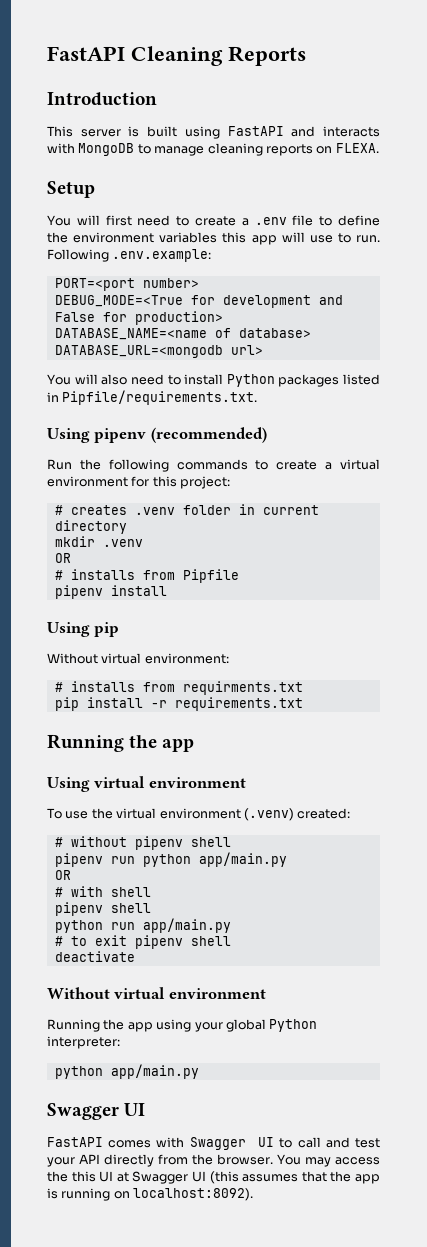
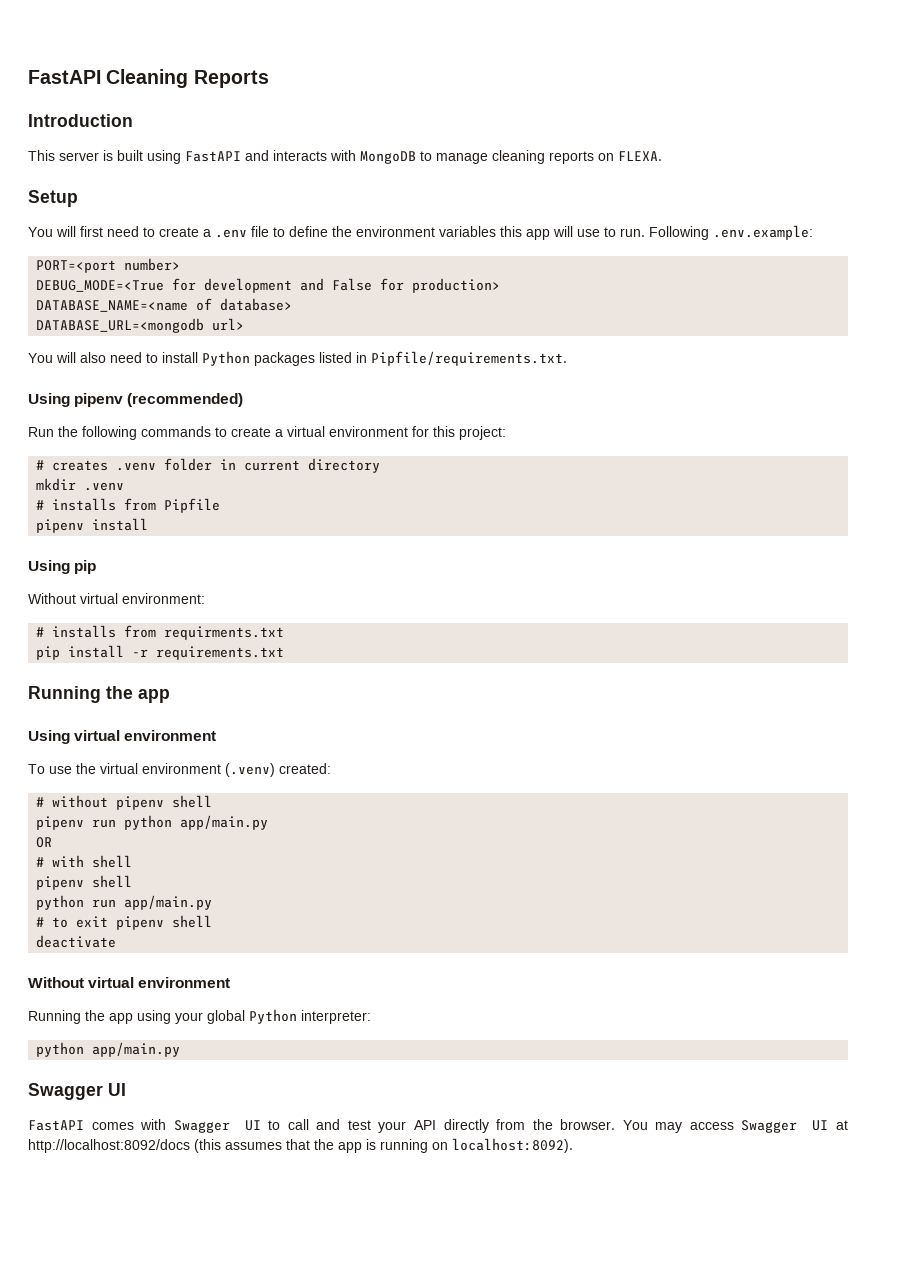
[54,553,71,563] // OR -> (125, 486) none
[47,1171,206,1184] the this UI at Swagger UI -> [741,1120,848,1133] [28,1139,190,1153] Swagger UI at http://localhost:8092/docs

